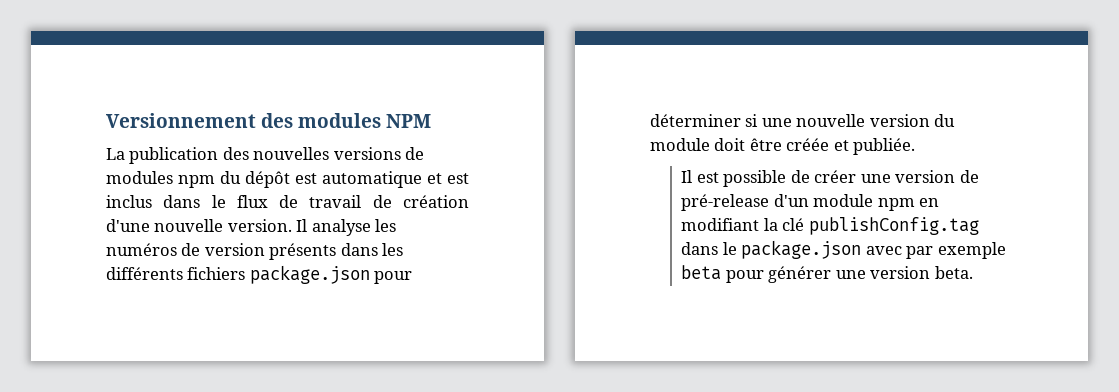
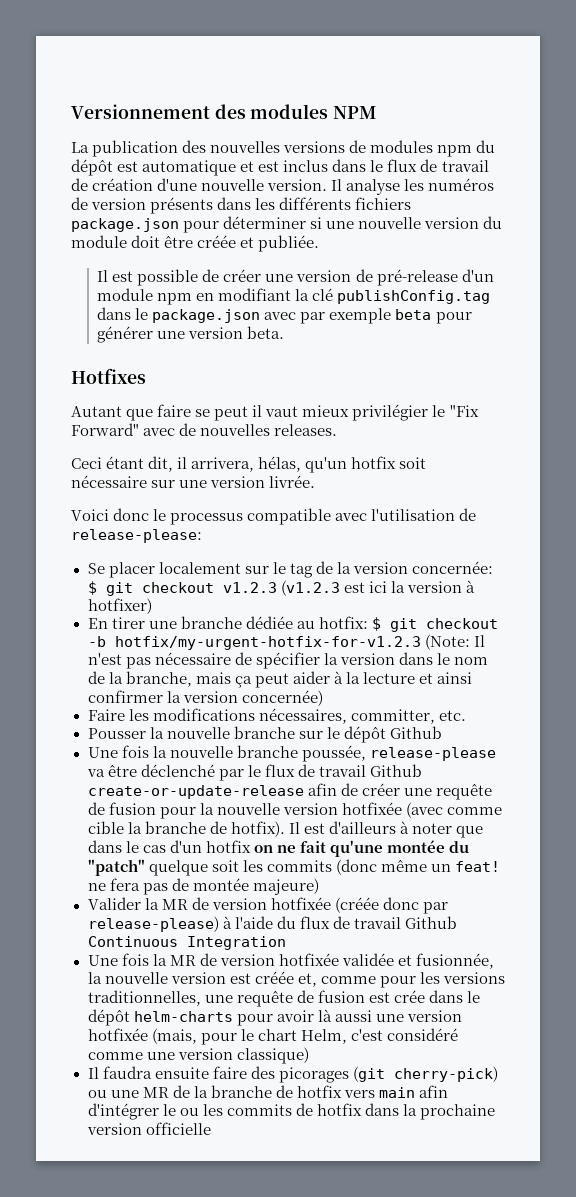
(973, 272) none -> [71,368,146,384] [71,404,479,421] [71,423,338,436] [71,456,427,473] [71,475,316,488] [71,508,477,525] [71,529,202,543] [87,561,493,578] [87,580,475,596] [87,598,152,614] [87,616,498,632] [87,634,485,650] [87,652,488,669] [87,671,473,688] [87,690,323,706] [87,708,466,724] [87,726,442,743] [87,745,496,762] [86,764,422,781] [87,783,492,800] [87,802,502,819] [87,821,484,838] [87,840,470,857] [87,859,500,876] [87,878,319,895] [87,897,448,914] [87,916,457,932] [87,936,286,950] [87,953,494,969] [87,971,505,988] [87,990,480,1007] [87,1009,462,1026] [87,1028,458,1045] [87,1047,309,1064] [87,1066,498,1083] [87,1085,449,1098] [87,1103,495,1120] [86,1122,211,1135] // Hotfixes // Autant que faire se peut il vaut mieux privilégier le "Fix Forward" avec de nouvelles releases. // Ceci étant dit, il arrivera, hélas, qu'un hotfix soit nécessaire sur une version livrée. // Voici donc le processus compatible avec l'utilisation de release-please: // Se placer localement sur le tag de la version concernée: $ git checkout v1.2.3 (v1.2.3 est ici la version à hotfixer) // En tirer une branche dédiée au hotfix: $ git checkout -b hotfix/my-urgent-hotfix-for-v1.2.3 (Note: Il n'est pas nécessaire de spécifier la version dans le nom de la branche, mais ça peut aider à la lecture et ainsi confirmer la version concernée) // Faire les modifications nécessaires, committer, etc. // Pousser la nouvelle branche sur le dépôt Github // Une fois la nouvelle branche poussée, release-please va être déclenché par le flux de travail Github create-or-update-release afin de créer une requête de fusion pour la nouvelle version hotfixée (avec comme cible la branche de hotfix). Il est d'ailleurs à noter que dans le cas d'un hotfix on ne fait qu'une montée du "patch" quelque soit les commits (donc même un feat! ne fera pas de montée majeure) // Valider la MR de version hotfixée (créée donc par release-please) à l'aide du flux de travail Github Continuous Integration // Une fois la MR de version hotfixée validée et fusionnée, la nouvelle version est créée et, comme pour les versions traditionnelles, une requête de fusion est crée dans le dépôt helm-charts pour avoir là aussi une version hotfixée (mais, pour le chart Helm, c'est considéré comme une version classique) // Il faudra ensuite faire des picorages (git cherry-pick) ou une MR de la branche de hotfix vers main afin d'intégrer le ou les commits de hotfix dans la prochaine version officielle

